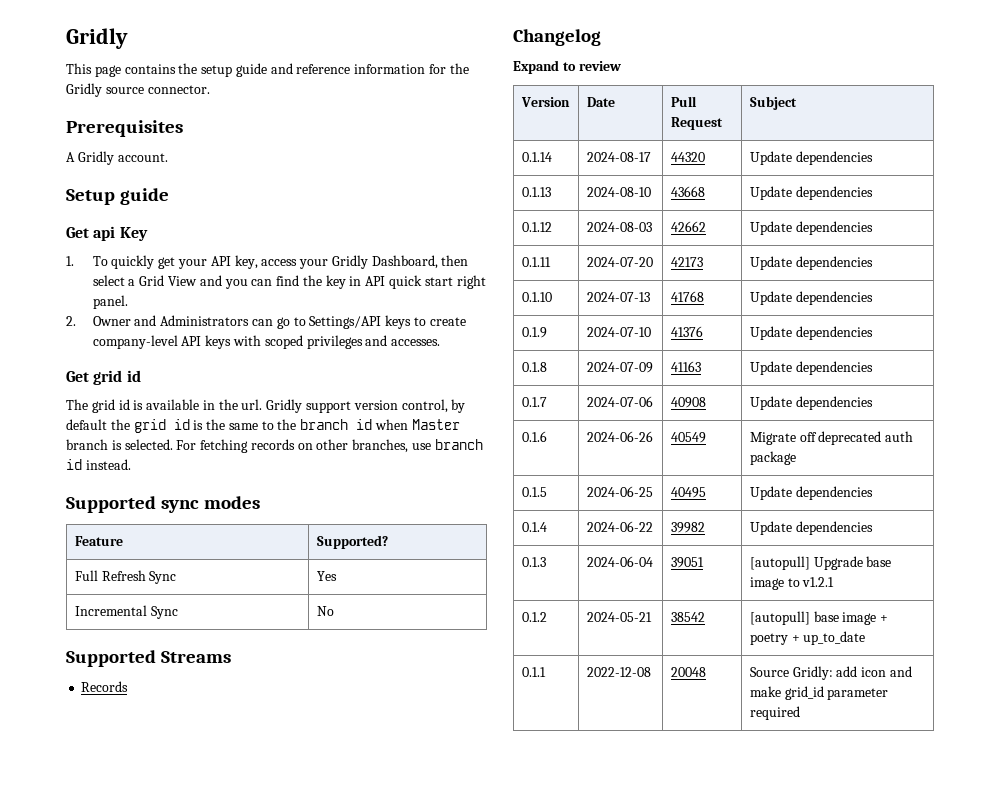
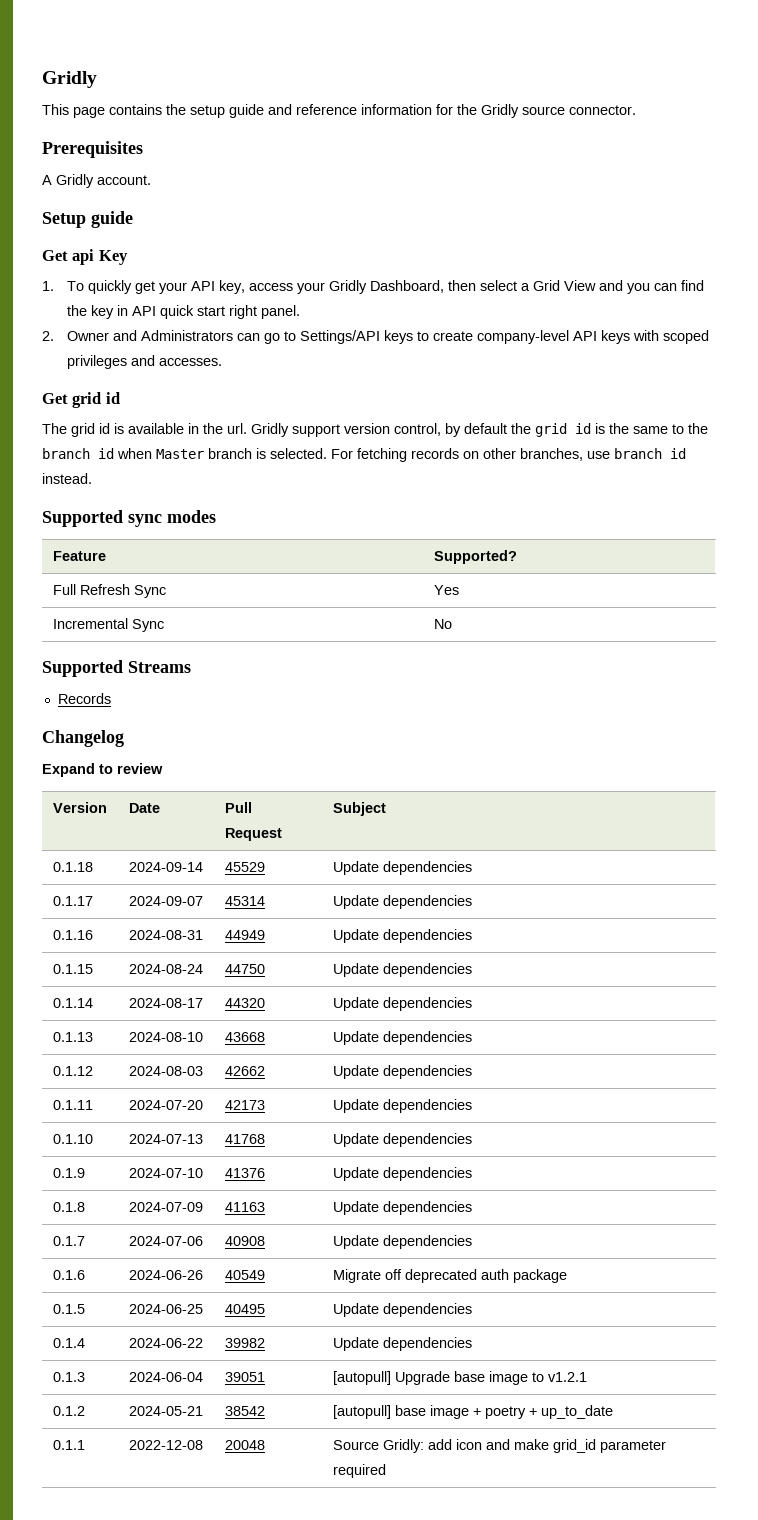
(797, 103) none -> [52,862,93,872] [128,862,203,872] [224,862,265,872] [332,861,472,875] [52,896,93,906] [128,896,203,906] [224,896,265,906] [332,895,472,909] [52,930,93,940] [128,930,203,940] [224,930,265,940] [332,929,472,943] [52,964,93,974] [128,964,203,974] [224,964,265,974] [332,963,472,977] // 0.1.18 | 2024-09-14 | 45529 | Update dependencies // 0.1.17 | 2024-09-07 | 45314 | Update dependencies // 0.1.16 | 2024-08-31 | 44949 | Update dependencies // 0.1.15 | 2024-08-24 | 44750 | Update dependencies

